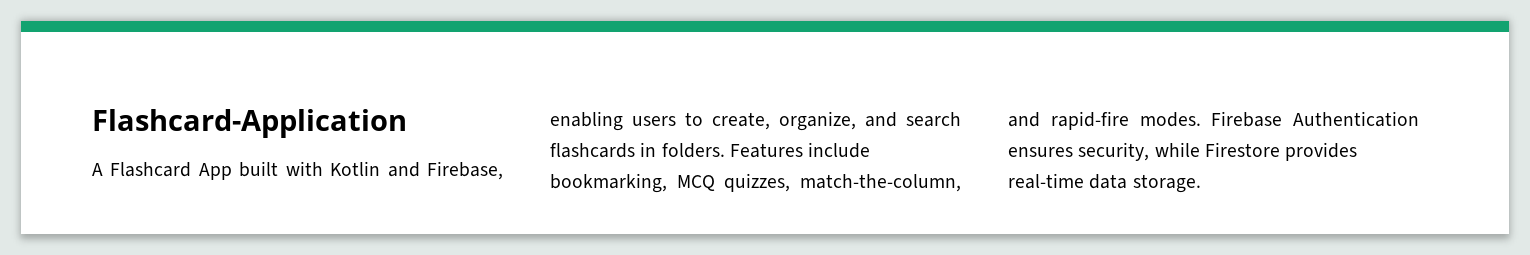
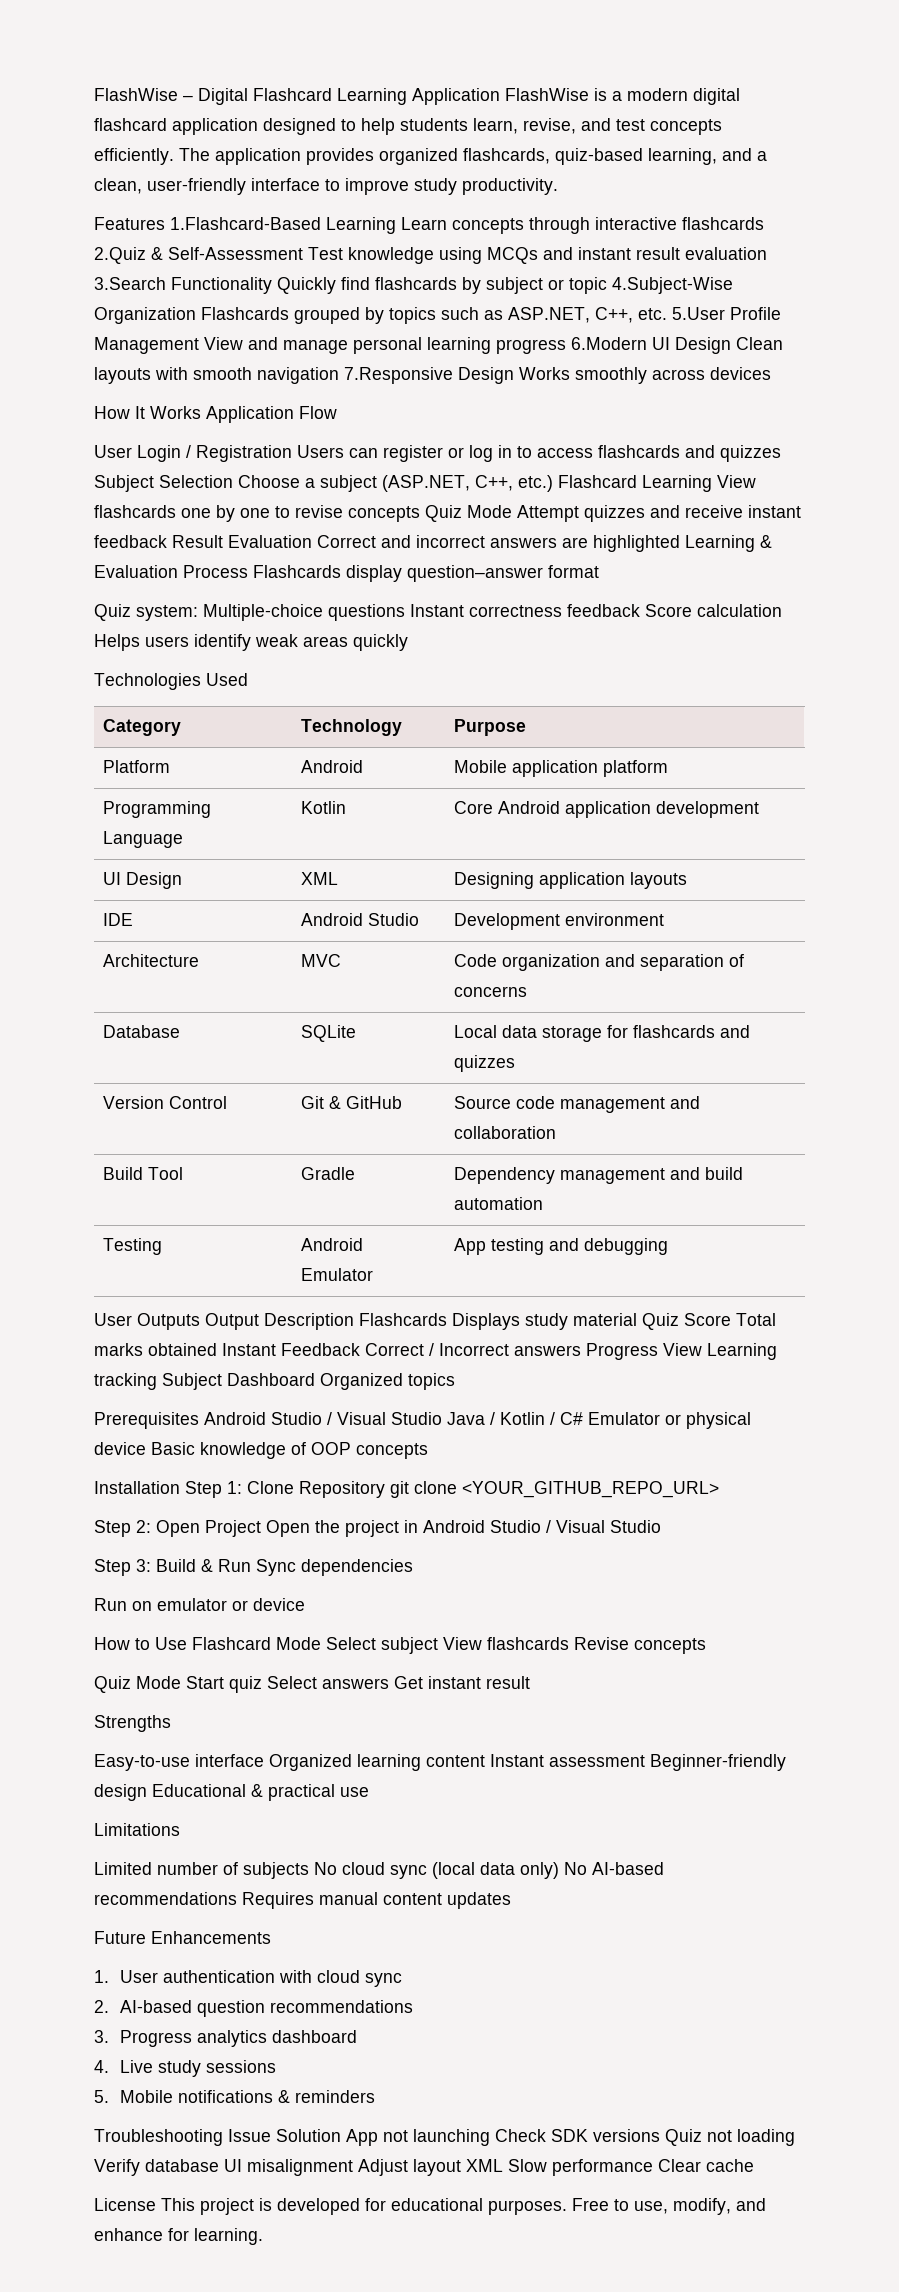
[92,109,407,138] [92,161,503,180] [550,111,961,131] [550,142,871,158] [550,173,961,193] [1008,111,1419,130] [1008,142,1358,161] [1008,173,1201,193] Flashcard-Application // A Flashcard App built with Kotlin and Firebase, enabling users to create, organize, and search flashcards in folders. Features include bookmarking, MCQ quizzes, match-the-column, and rapid-fire modes. Firebase Authentication ensures security, while Firestore provides real-time data storage. -> [94,88,740,105] [94,118,722,135] [94,148,767,165] [94,178,558,195] [94,217,764,234] [94,247,767,264] [94,277,733,294] [94,307,781,324] [94,337,783,354] [94,367,771,384] [94,406,337,423] [94,445,781,462] [94,475,756,492] [94,505,801,522] [94,535,772,552] [94,565,599,582] [94,604,782,621] [94,634,408,651] [94,673,248,690] [103,719,182,736] [301,719,403,736] [454,719,527,736] [103,760,171,773] [301,760,364,773] [454,760,669,777] [103,801,212,818] [103,831,184,848] [301,801,347,814] [454,801,760,818] [103,872,183,889] [301,872,339,885] [454,872,688,889] [103,913,134,926] [301,913,420,926] [454,913,665,930] [103,954,200,967] [301,954,342,967] [454,954,745,971] [454,986,528,997] [103,1025,181,1038] [301,1025,357,1042] [454,1025,751,1042] [454,1055,516,1072] [103,1096,228,1109] [301,1096,403,1109] [454,1096,701,1113] [454,1126,557,1139] [103,1167,184,1180] [301,1167,356,1180] [454,1167,744,1184] [454,1197,544,1210] [103,1238,163,1255] [301,1238,364,1251] [301,1268,374,1281] [454,1238,669,1255] [94,1313,776,1330] [94,1343,777,1360] [94,1373,455,1390] [94,1412,751,1429] [94,1442,428,1459] [94,1481,719,1498] [94,1520,661,1537] [94,1559,413,1576] [94,1598,305,1611] [94,1637,706,1654] [94,1676,530,1693] [94,1715,171,1732] [94,1754,786,1771] [94,1784,369,1801] [94,1823,180,1836] [94,1862,664,1879] [94,1892,511,1909] [94,1931,271,1944] [94,1970,403,1987] [94,2000,414,2017] [94,2030,358,2047] [94,2060,277,2077] [94,2090,376,2103] [94,2129,795,2146] [94,2159,754,2176] [94,2198,766,2215] [94,2228,263,2245] FlashWise – Digital Flashcard Learning Application FlashWise is a modern digital flashcard application designed to help students learn, revise, and test concepts efficiently. The application provides organized flashcards, quiz-based learning, and a clean, user-friendly interface to improve study productivity. // Features 1.Flashcard-Based Learning Learn concepts through interactive flashcards 2.Quiz & Self-Assessment Test knowledge using MCQs and instant result evaluation 3.Search Functionality Quickly find flashcards by subject or topic 4.Subject-Wise Organization Flashcards grouped by topics such as ASP.NET, C++, etc. 5.User Profile Management View and manage personal learning progress 6.Modern UI Design Clean layouts with smooth navigation 7.Responsive Design Works smoothly across devices // How It Works Application Flow // User Login / Registration Users can register or log in to access flashcards and quizzes Subject Selection Choose a subject (ASP.NET, C++, etc.) Flashcard Learning View flashcards one by one to revise concepts Quiz Mode Attempt quizzes and receive instant feedback Result Evaluation Correct and incorrect answers are highlighted Learning & Evaluation Process Flashcards display question–answer format // Quiz system: Multiple-choice questions Instant correctness feedback Score calculation Helps users identify weak areas quickly // Technologies Used // Category | Technology | Purpose // Platform | Android | Mobile application platform // Programming Language | Kotlin | Core Android application development // UI Design | XML | Designing application layouts // IDE | Android Studio | Development environment // Architecture | MVC | Code organization and separation of concerns // Database | SQLite | Local data storage for flashcards and quizzes // Version Control | Git & GitHub | Source code management and collaboration // Build Tool | Gradle | Dependency management and build automation // Testing | Android Emulator | App testing and debugging // User Outputs Output Description Flashcards Displays study material Quiz Score Total marks obtained Instant Feedback Correct / Incorrect answers Progress View Learning tracking Subject Dashboard Organized topics // Prerequisites Android Studio / Visual Studio Java / Kotlin / C# Emulator or physical device Basic knowledge of OOP concepts // Installation Step 1: Clone Repository git clone <YOUR_GITHUB_REPO_URL> // Step 2: Open Project Open the project in Android Studio / Visual Studio // Step 3: Build & Run Sync dependencies // Run on emulator or device // How to Use Flashcard Mode Select subject View flashcards Revise concepts // Quiz Mode Start quiz Select answers Get instant result // Strengths // Easy-to-use interface Organized learning content Instant assessment Beginner-friendly design Educational & practical use // Limitations // Limited number of subjects No cloud sync (local data only) No AI-based recommendations Requires manual content updates // Future Enhancements // 1. User authentication with cloud sync // 2. AI-based question recommendations // 3. Progress analytics dashboard // 4. Live study sessions // 5. Mobile notifications & reminders // Troubleshooting Issue Solution App not launching Check SDK versions Quiz not loading Verify database UI misalignment Adjust layout XML Slow performance Clear cache // License This project is developed for educational purposes. Free to use, modify, and enhance for learning.

